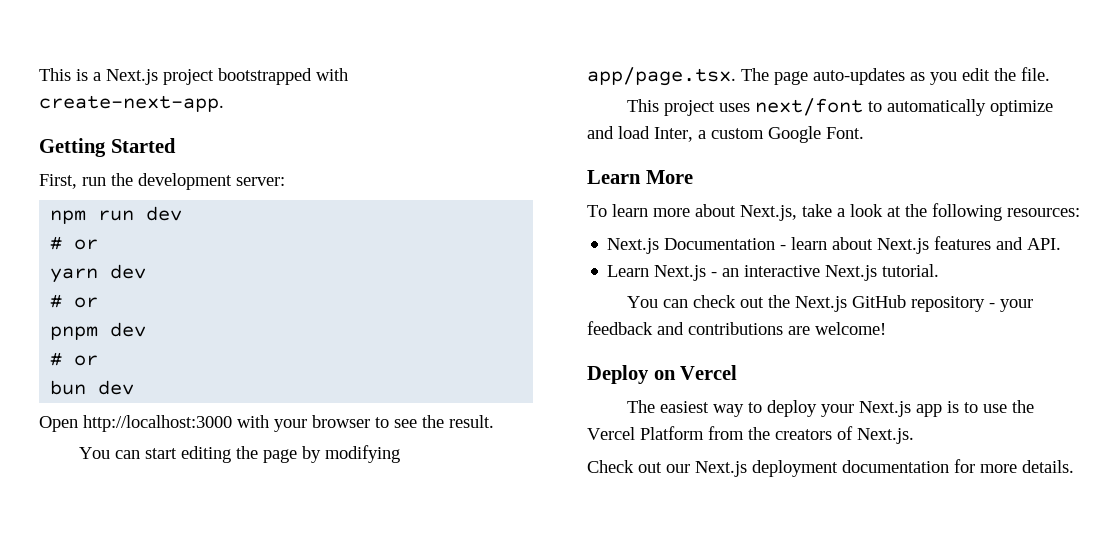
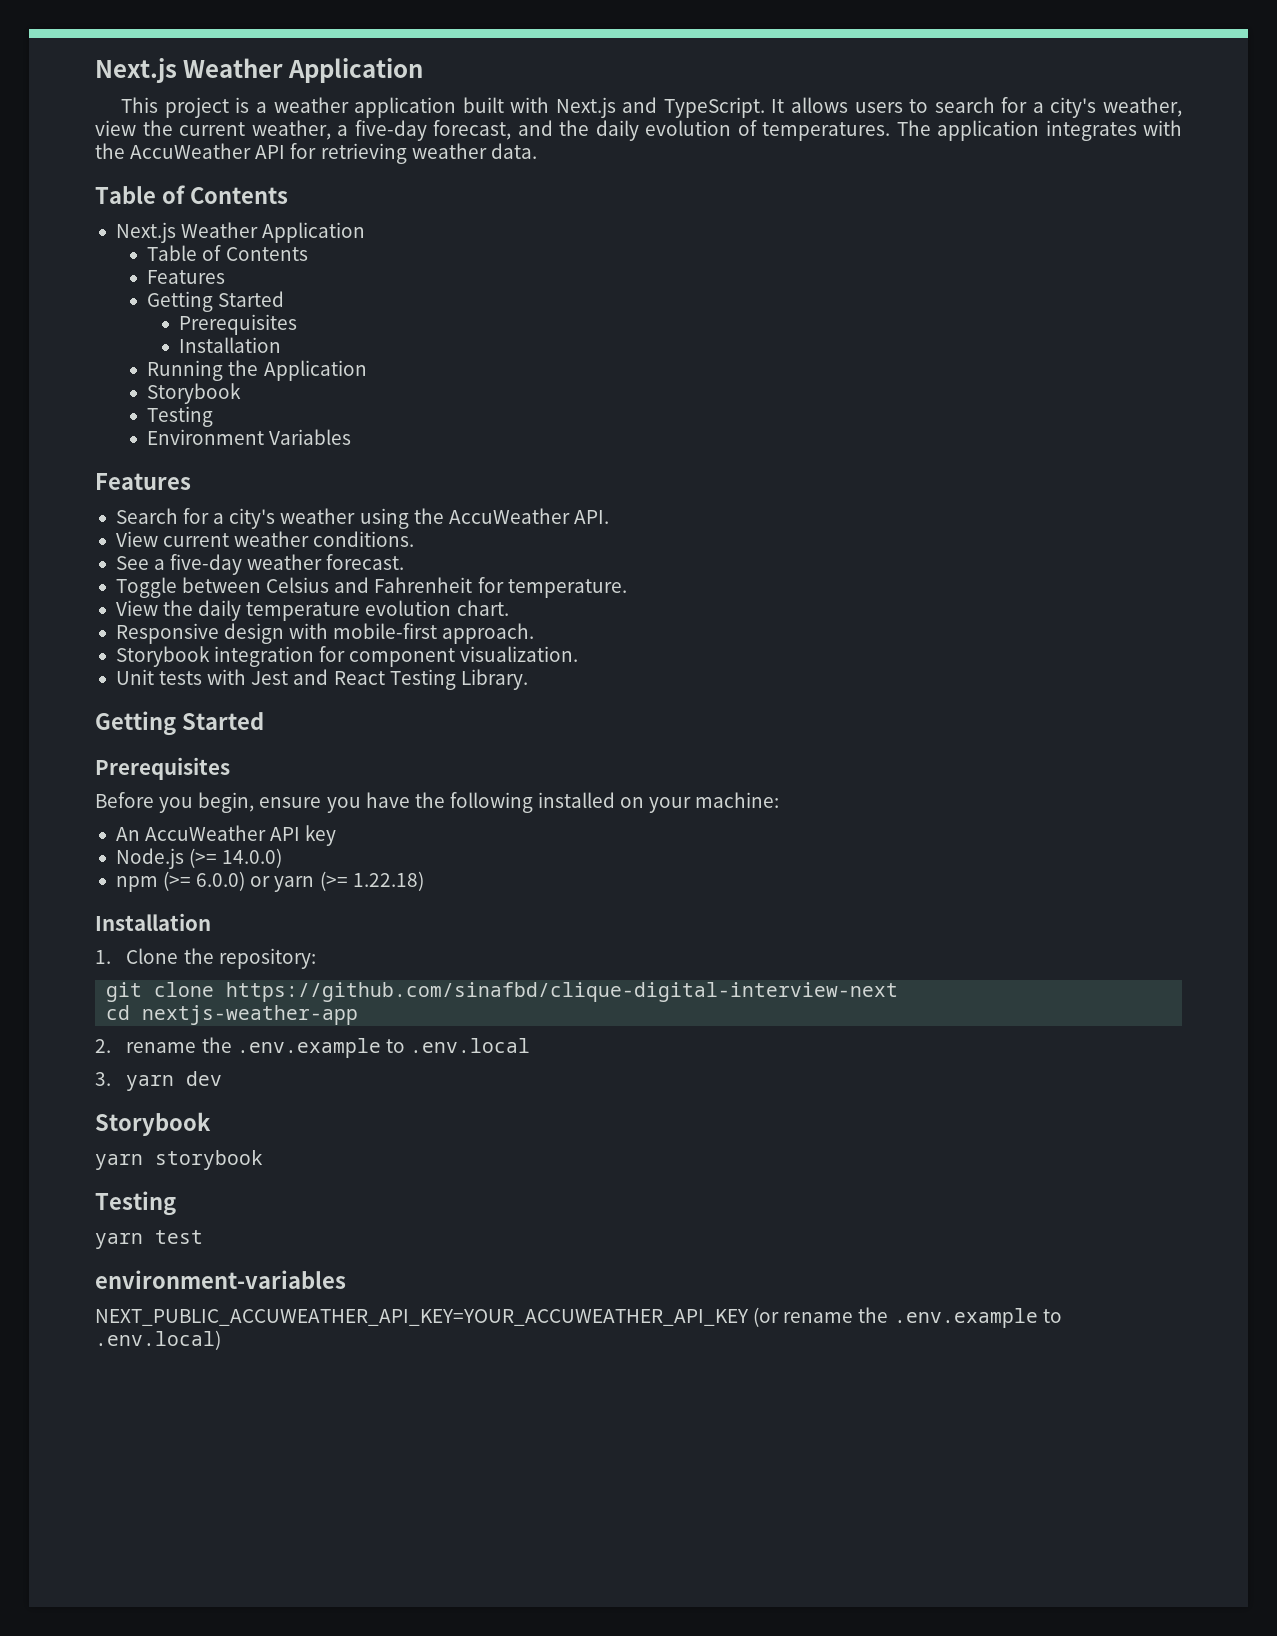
[39,68,348,85] [39,95,224,112] [39,138,176,157] [39,173,285,190] [50,206,183,224] [50,236,99,250] [50,264,147,283] [50,294,99,308] [50,322,147,340] [50,352,99,366] [50,380,135,395] [39,415,494,432] [79,445,401,463] [587,67,1050,86] [627,98,1054,116] [587,126,864,143] [587,170,693,184] [587,203,1080,221] [607,236,1062,254] [607,264,940,281] [627,295,1034,312] [587,321,886,335] [587,365,738,384] [627,400,1035,417] [587,426,914,444] [587,459,1074,477] This is a Next.js project bootstrapped with create-next-app. // Getting Started // First, run the development server: // npm run dev // # or // yarn dev // # or // pnpm dev // # or // bun dev // Open http://localhost:3000 with your browser to see the result. // You can start editing the page by modifying app/page.tsx. The page auto-updates as you edit the file. // This project uses next/font to automatically optimize and load Inter, a custom Google Font. // Learn More // To learn more about Next.js, take a look at the following resources: // Next.js Documentation - learn about Next.js features and API. // Learn Next.js - an interactive Next.js tutorial. // You can check out the Next.js GitHub repository - your feedback and contributions are welcome! // Deploy on Vercel // The easiest way to deploy your Next.js app is to use the Vercel Platform from the creators of Next.js. // Check out our Next.js deployment documentation for more details. -> [95,58,423,83] [121,97,1183,118] [95,120,1182,141] [95,143,537,164] [95,185,288,204] [115,222,366,243] [147,245,308,261] [147,270,226,284] [147,291,285,312] [178,314,297,335] [178,337,281,353] [147,360,367,381] [147,383,242,404] [147,406,214,427] [147,429,352,445] [95,473,191,490] [115,508,609,529] [115,531,415,547] [115,554,405,575] [115,577,627,598] [115,600,509,621] [115,623,535,644] [115,646,579,667] [115,669,528,690] [95,711,264,736] [95,757,230,780] [95,792,780,813] [115,825,337,846] [115,848,283,869] [115,871,424,892] [95,913,211,931] [95,948,316,969] [106,982,899,1002] [106,1005,359,1025] [95,1037,530,1058] [95,1071,223,1091] [95,1112,211,1136] [95,1150,263,1170] [95,1191,176,1216] [95,1230,203,1249] [95,1270,346,1289] [95,1307,1062,1328] [95,1330,221,1350] Next.js Weather Application // This project is a weather application built with Next.js and TypeScript. It allows users to search for a city's weather, view the current weather, a five-day forecast, and the daily evolution of temperatures. The application integrates with the AccuWeather API for retrieving weather data. // Table of Contents // Next.js Weather Application // Table of Contents // Features // Getting Started // Prerequisites // Installation // Running the Application // Storybook // Testing // Environment Variables // Features // Search for a city's weather using the AccuWeather API. // View current weather conditions. // See a five-day weather forecast. // Toggle between Celsius and Fahrenheit for temperature. // View the daily temperature evolution chart. // Responsive design with mobile-first approach. // Storybook integration for component visualization. // Unit tests with Jest and React Testing Library. // Getting Started // Prerequisites // Before you begin, ensure you have the following installed on your machine: // An AccuWeather API key // Node.js (>= 14.0.0) // npm (>= 6.0.0) or yarn (>= 1.22.18) // Installation // 1. Clone the repository: // git clone https://github.com/sinafbd/clique-digital-interview-next // cd nextjs-weather-app // 2. rename the .env.example to .env.local // 3. yarn dev // Storybook // yarn storybook // Testing // yarn test // environment-variables // NEXT_PUBLIC_ACCUWEATHER_API_KEY=YOUR_ACCUWEATHER_API_KEY (or rename the .env.example to .env.local)

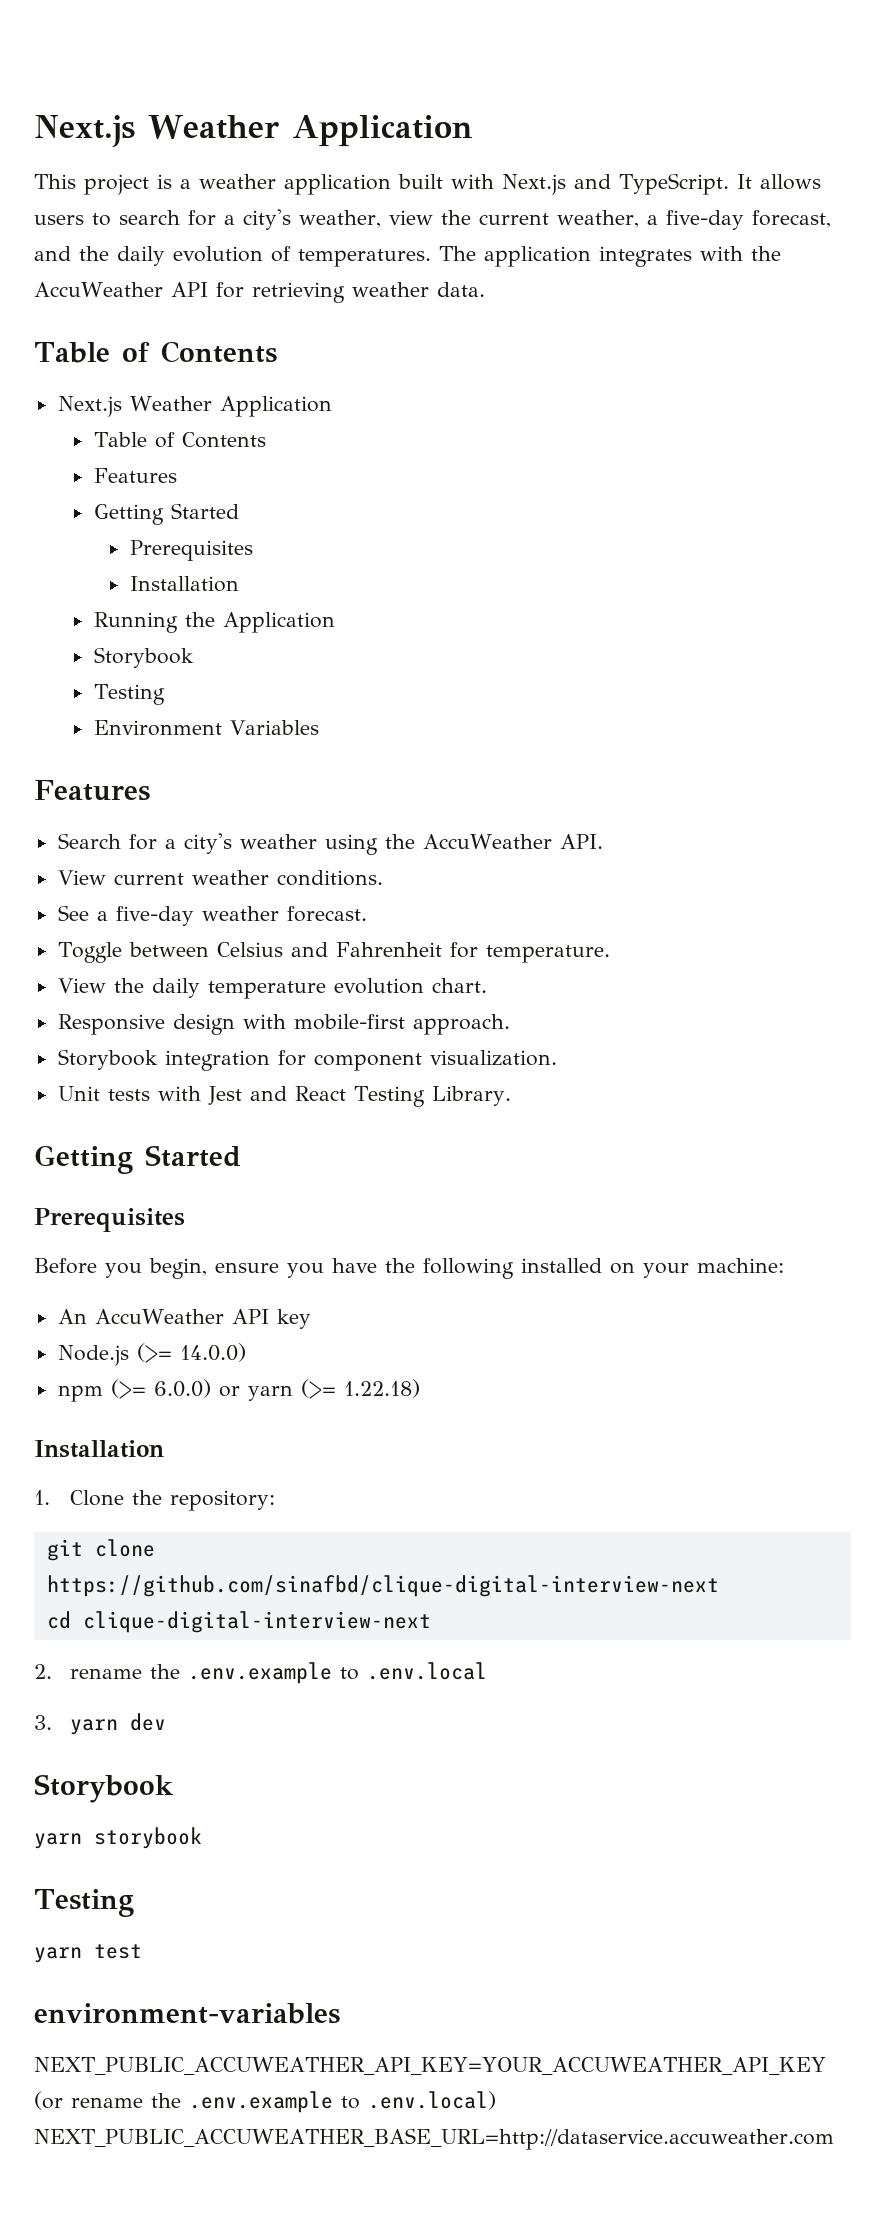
[142,1005,359,1025] nextjs-weather-app -> [82,1611,431,1633] clique-digital-interview-next
(221, 1340) none -> [34,2128,834,2150] NEXT_PUBLIC_ACCUWEATHER_BASE_URL=http://dataservice.accuweather.com

